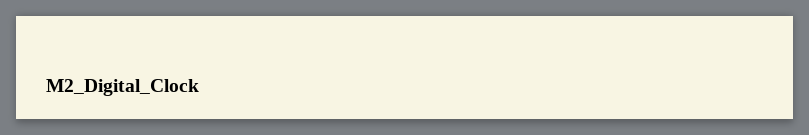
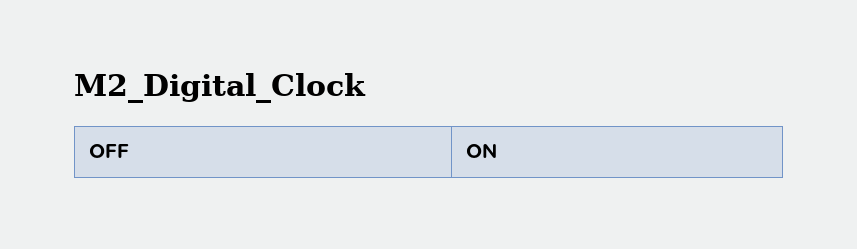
(199, 87) none -> [89,144,130,158] [466,143,498,158] // OFF | ON

